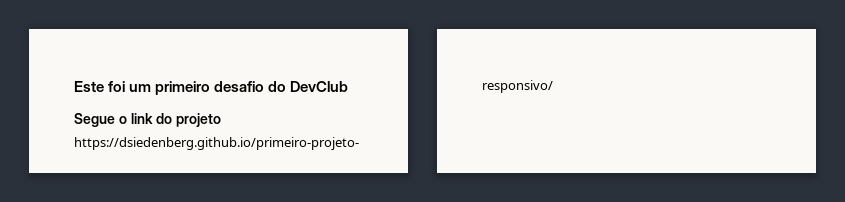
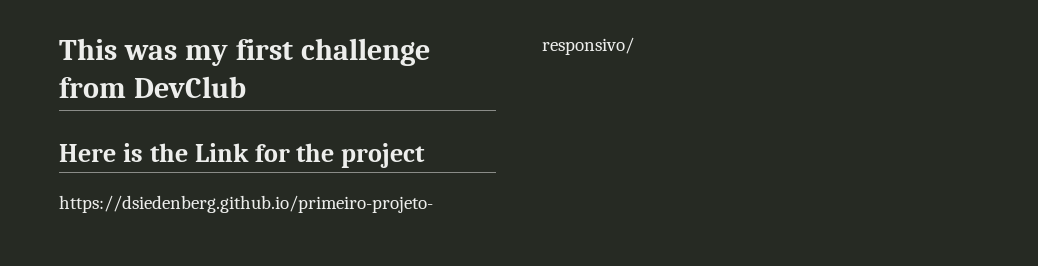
[74,81,349,95] [74,113,222,127] Este foi um primeiro desafio do DevClub // Segue o link do projeto -> [59,38,430,66] [59,76,246,98] [59,143,426,168] This was my first challenge from DevClub // Here is the Link for the project

